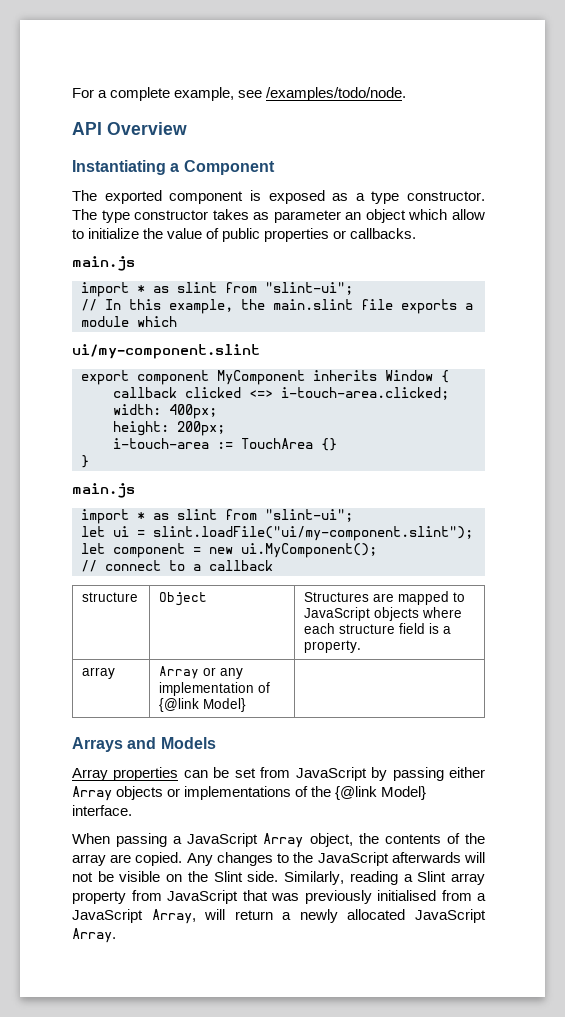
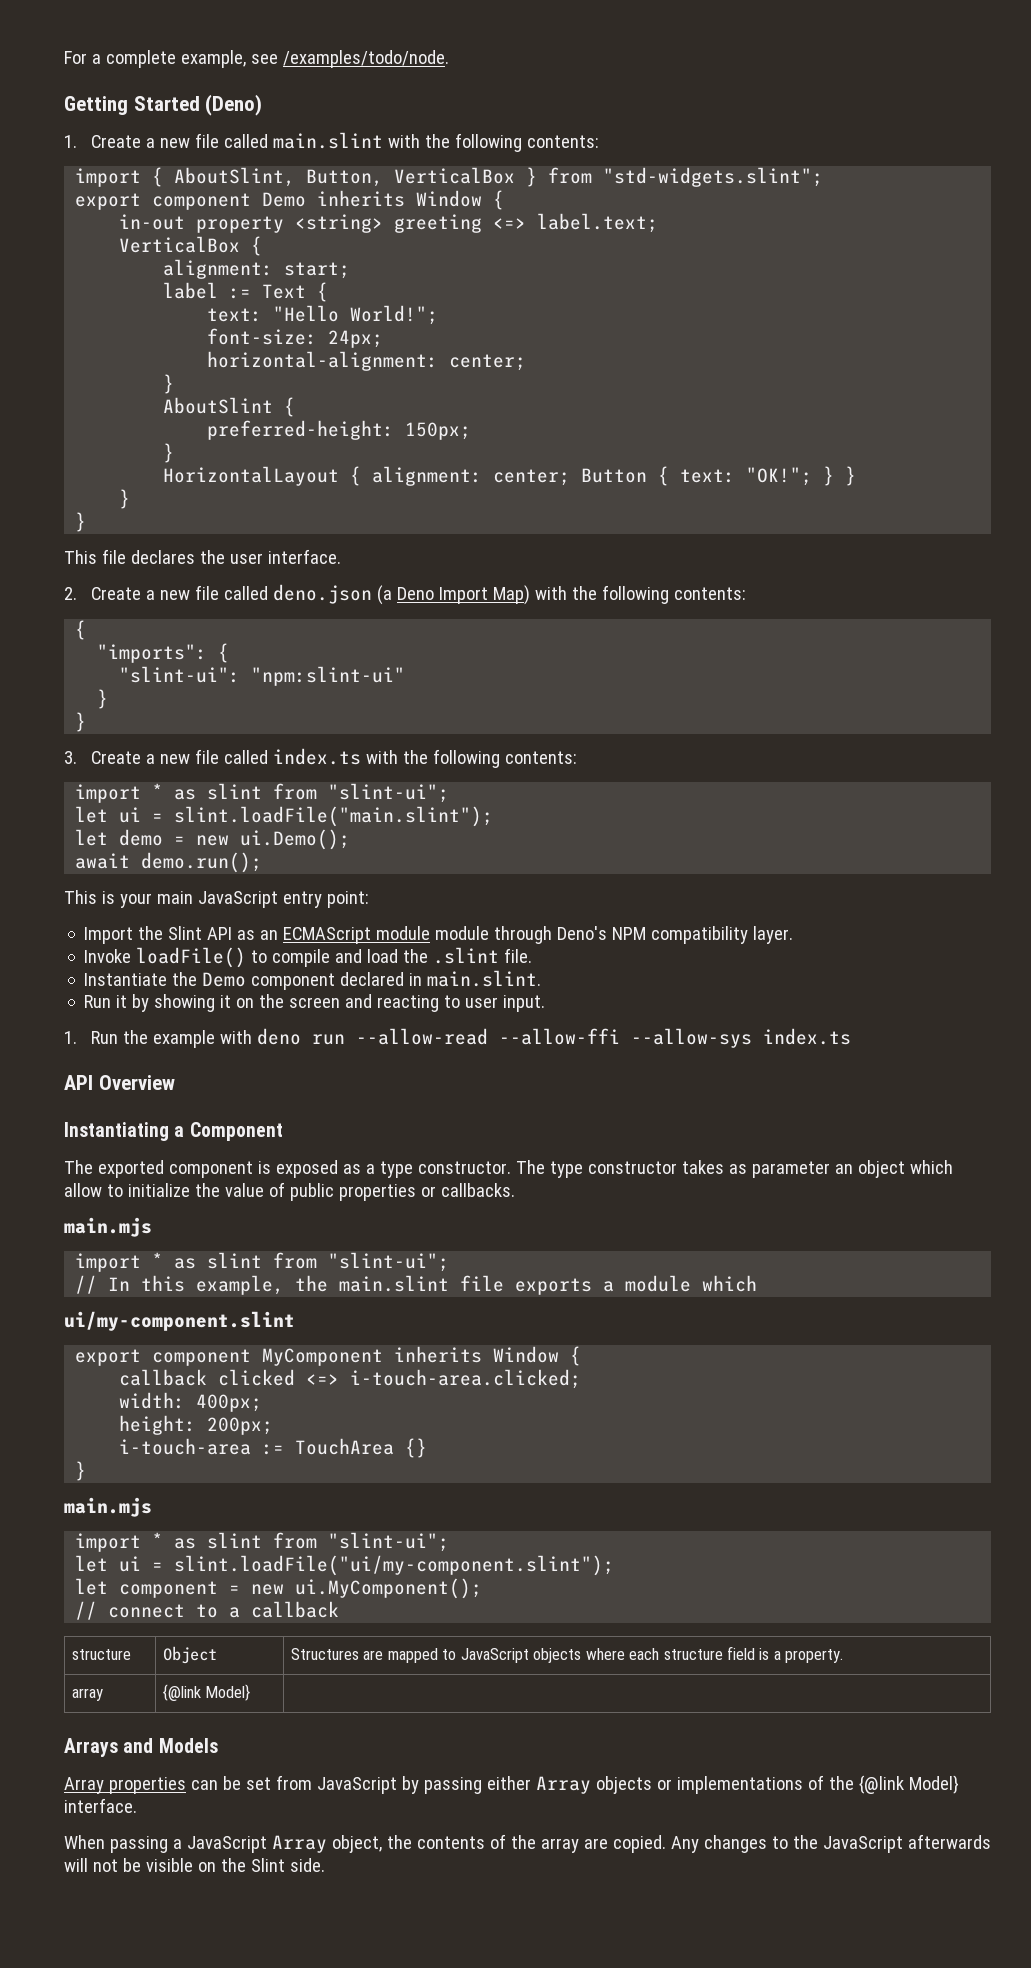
(407, 94) none -> [64,94,263,116] [64,132,600,152] [75,167,824,187] [75,190,505,210] [119,213,659,233] [119,236,263,256] [163,259,351,279] [163,282,329,302] [207,305,439,325] [207,328,384,348] [207,351,527,371] [163,374,175,394] [163,397,296,417] [207,420,472,440] [163,443,175,463] [163,466,857,486] [119,489,131,509] [75,512,87,532] [64,549,341,564] [64,584,747,605] [75,620,87,640] [97,643,230,663] [119,666,406,686] [97,689,109,709] [75,712,87,732] [64,748,578,768] [75,783,450,803] [75,806,494,827] [75,829,351,850] [75,852,263,873] [64,890,369,908] [84,926,794,944] [84,947,533,968] [84,970,542,990] [84,994,546,1012] [64,1028,852,1048] // Getting Started (Deno) // 1. Create a new file called main.slint with the following contents: // import { AboutSlint, Button, VerticalBox } from "std-widgets.slint"; // export component Demo inherits Window { // in-out property <string> greeting <=> label.text; // VerticalBox { // alignment: start; // label := Text { // text: "Hello World!"; // font-size: 24px; // horizontal-alignment: center; // } // AboutSlint { // preferred-height: 150px; // } // HorizontalLayout { alignment: center; Button { text: "OK!"; } } // } // } // This file declares the user interface. // 2. Create a new file called deno.json (a Deno Import Map) with the following contents: // { // "imports": { // "slint-ui": "npm:slint-ui" // } // } // 3. Create a new file called index.ts with the following contents: // import * as slint from "slint-ui"; // let ui = slint.loadFile("main.slint"); // let demo = new ui.Demo(); // await demo.run(); // This is your main JavaScript entry point: // Import the Slint API as an ECMAScript module module through Deno's NPM compatibility layer. // Invoke loadFile() to compile and load the .slint file. // Instantiate the Demo component declared in main.slint. // Run it by showing it on the screen and reacting to user input. // 1. Run the example with deno run --allow-read --allow-ffi --allow-sys index.ts
[72,256,135,271] main.js -> [64,1217,152,1237] main.mjs
[72,483,135,498] main.js -> [64,1497,152,1517] main.mjs
[159,666,244,679] [159,682,271,696] Array or any implementation of -> (103, 1694) none
[284,871,486,885] [72,890,486,904] [72,909,486,924] [72,928,116,943] Similarly, reading a Slint array property from JavaScript that was previously initialised from a JavaScript Array, will return a newly allocated JavaScript Array. -> (325, 1865) none

